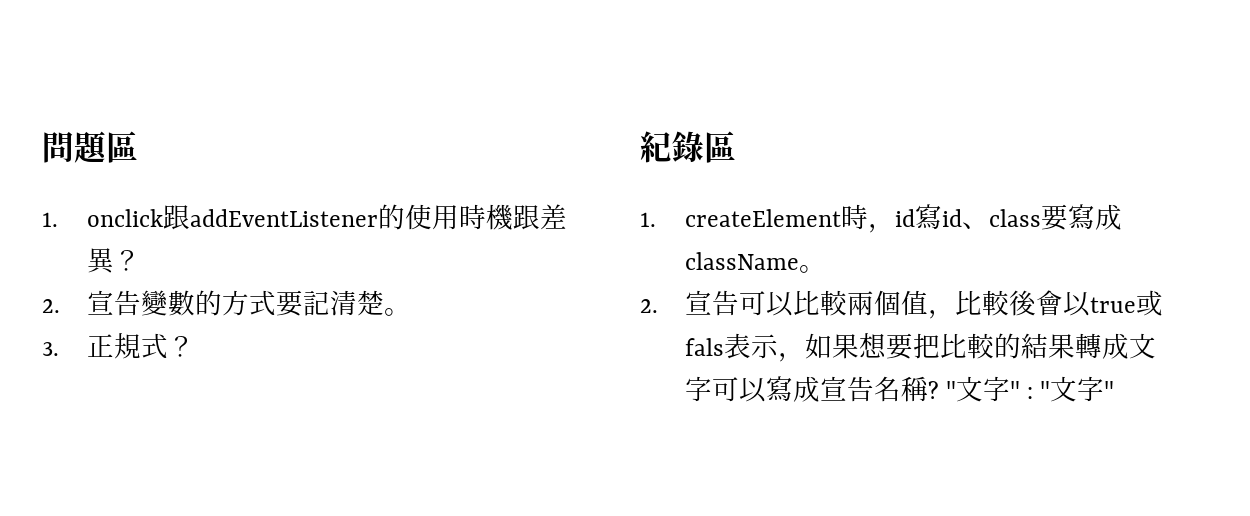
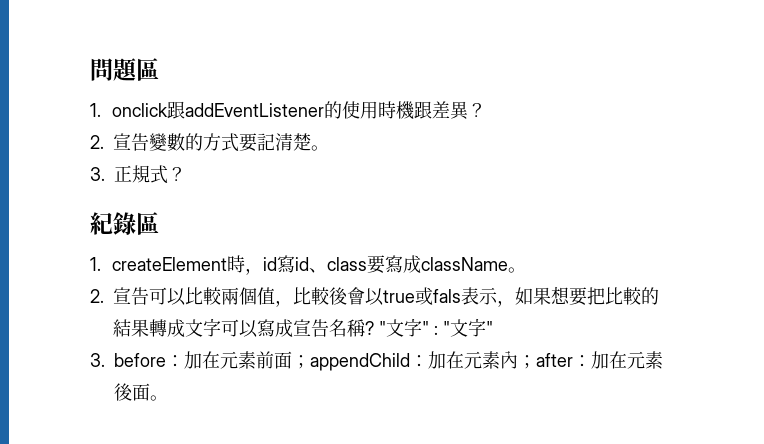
(1115, 390) none -> [90,351,663,371] [114,383,168,401] // 3. before：加在元素前面；appendChild：加在元素內；after：加在元素後面。

